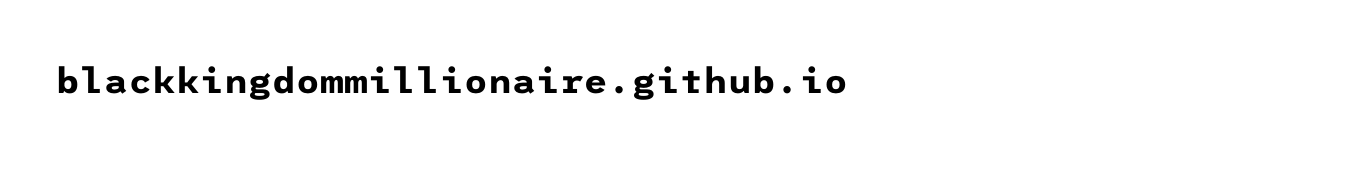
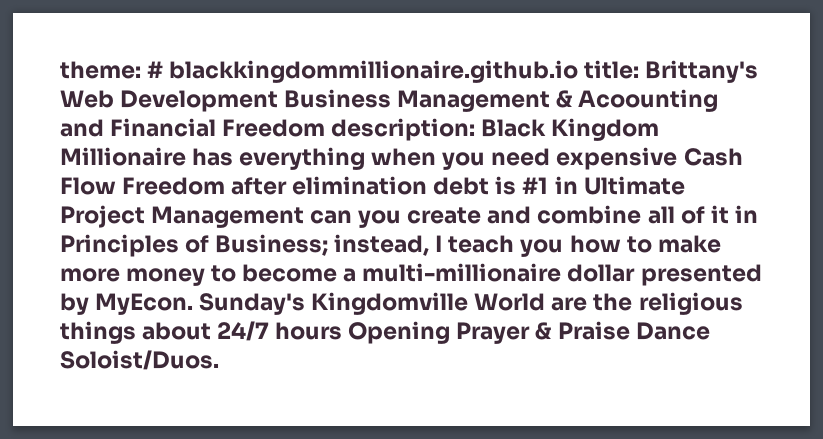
[56,66,848,100] blackkingdommillionaire.github.io -> [60,60,759,83] [60,89,719,112] [60,118,660,141] [60,147,743,170] [60,176,685,195] [60,205,758,228] [60,234,721,257] [60,263,762,286] [60,292,743,315] [60,321,710,344] [60,350,219,370] theme: # blackkingdommillionaire.github.io title: Brittany's Web Development Business Management & Acoounting and Financial Freedom description: Black Kingdom Millionaire has everything when you need expensive Cash Flow Freedom after elimination debt is #1 in Ultimate Project Management can you create and combine all of it in Principles of Business; instead, I teach you how to make more money to become a multi-millionaire dollar presented by MyEcon. Sunday's Kingdomville World are the religious things about 24/7 hours Opening Prayer & Praise Dance Soloist/Duos.

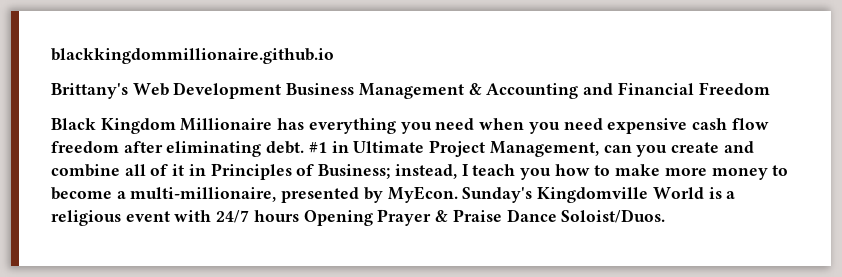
[60,61,164,79] theme: # -> (51, 56) none
[584,60,640,79] title: -> (334, 56) //
[578,89,719,112] Acoounting -> [486,83,579,99] Accounting
[331,118,476,141] description: -> (770, 88) //
(366, 158) none -> [400,118,475,134] you need
[683,148,743,166] [60,176,517,195] Cash Flow Freedom after elimination debt is -> [691,118,769,130] [51,141,305,157] cash flow freedom after eliminating debt.
[151,206,305,228] Management -> [489,141,599,157] Management,
[362,263,636,282] multi-millionaire dollar -> [130,187,277,202] multi-millionaire,
[551,292,743,315] [60,321,212,344] are the religious things about -> [708,187,736,199] [51,210,212,226] is a religious event with

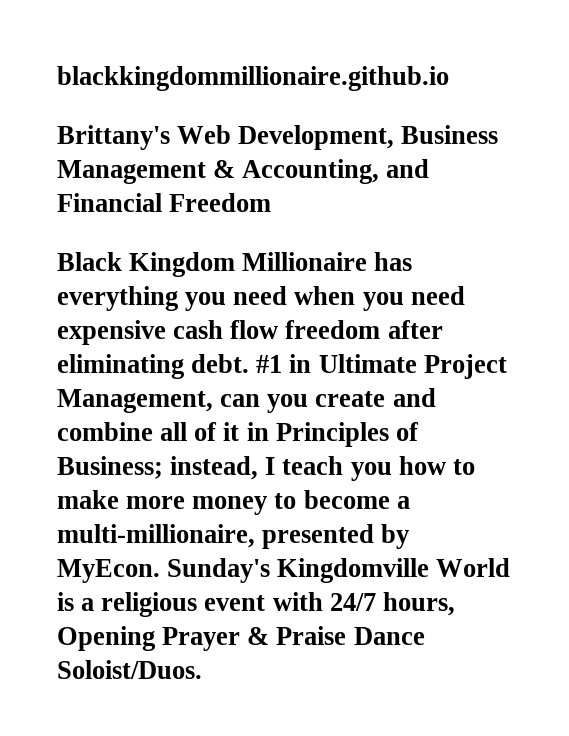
[173,82,282,99] Development -> [238,125,395,150] Development,
[486,83,579,99] Accounting -> [242,159,380,184] Accounting,
[253,210,299,222] hours -> [382,592,455,616] hours,

